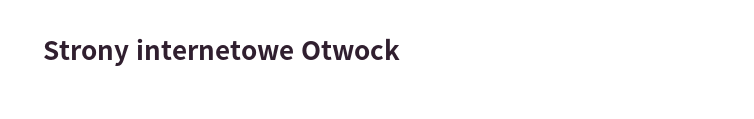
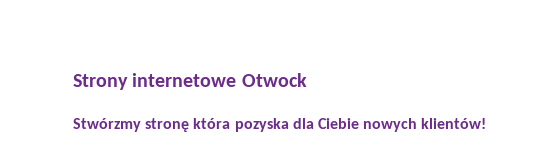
(401, 49) none -> [73,118,487,132] // Stwórzmy stronę która pozyska dla Ciebie nowych klientów!

